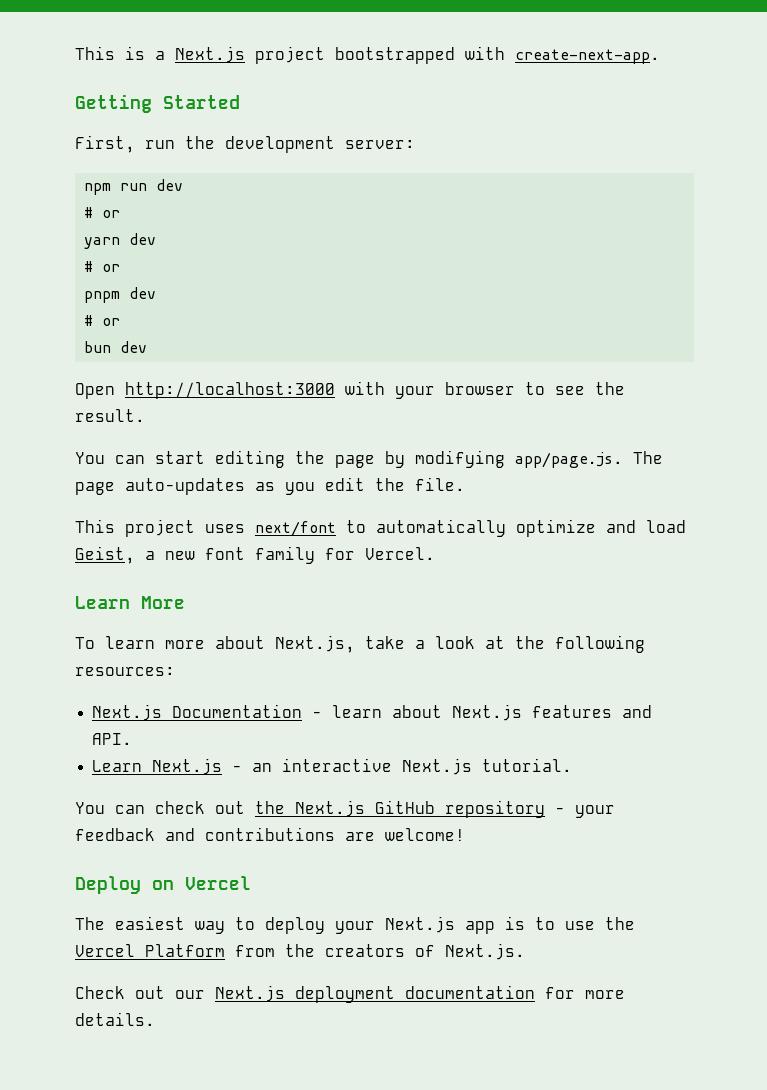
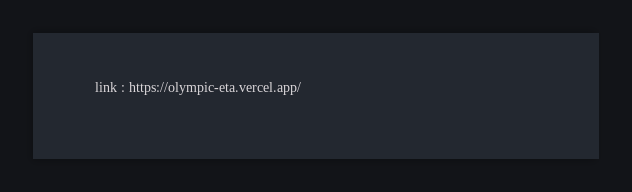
[75,46,660,64] [75,94,240,113] [75,135,415,153] [84,179,184,195] [84,207,121,218] [84,233,157,249] [84,261,121,272] [84,287,157,303] [84,315,121,326] [84,341,148,353] [75,381,625,399] [75,409,145,422] [75,450,663,468] [75,477,465,495] [75,519,686,537] [75,546,435,564] [75,596,185,609] [75,635,645,653] [75,667,175,676] [92,704,653,721] [92,733,133,745] [92,758,573,775] [75,800,615,818] [75,827,465,841] [75,876,251,894] [75,916,635,934] [75,943,525,960] [75,985,625,1003] [75,1012,155,1026] This is a Next.js project bootstrapped with create-next-app. // Getting Started // First, run the development server: // npm run dev // # or // yarn dev // # or // pnpm dev // # or // bun dev // Open http://localhost:3000 with your browser to see the result. // You can start editing the page by modifying app/page.js. The page auto-updates as you edit the file. // This project uses next/font to automatically optimize and load Geist, a new font family for Vercel. // Learn More // To learn more about Next.js, take a look at the following resources: // Next.js Documentation - learn about Next.js features and API. // Learn Next.js - an interactive Next.js tutorial. // You can check out the Next.js GitHub repository - your feedback and contributions are welcome! // Deploy on Vercel // The easiest way to deploy your Next.js app is to use the Vercel Platform from the creators of Next.js. // Check out our Next.js deployment documentation for more details. -> [95,82,301,95] link : https://olympic-eta.vercel.app/

